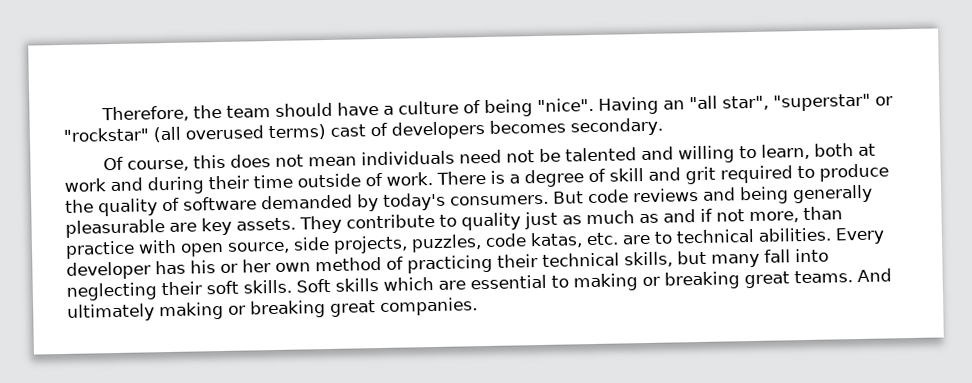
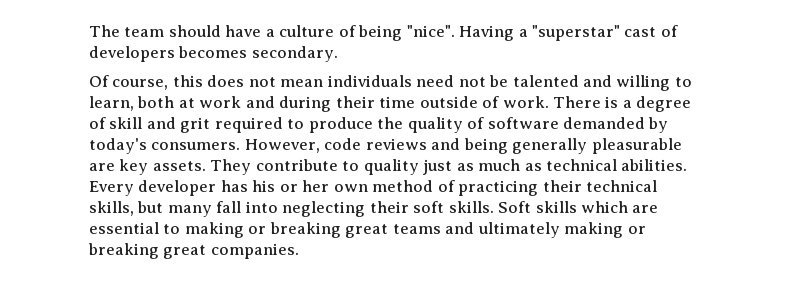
[101,104,223,123] Therefore, the -> [89,25,120,37] The
[663,93,894,112] [63,124,326,143] an "all star", "superstar" or "rockstar" (all overused terms) -> [518,25,621,41] a "superstar"
[553,191,584,204] But -> [244,139,320,153] However,
[663,206,843,224] [65,231,673,259] and if not more, than practice with open source, side projects, puzzles, code katas, etc. are to -> (542, 167) none
[794,268,892,284] teams. And -> [392,222,475,234] teams and

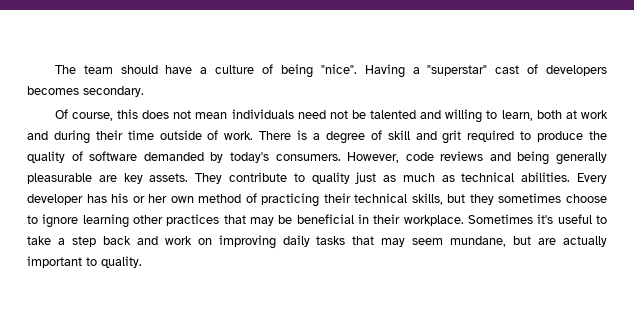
[167,201,659,217] [89,222,646,238] [88,243,299,259] many fall into neglecting their soft skills. Soft skills which are essential to making or breaking great teams and ultimately making or breaking great companies. -> [469,193,608,205] [27,214,607,228] [27,235,607,249] [27,256,142,268] they sometimes choose to ignore learning other practices that may be beneficial in their workplace. Sometimes it's useful to take a step back and work on improving daily tasks that may seem mundane, but are actually important to quality.

